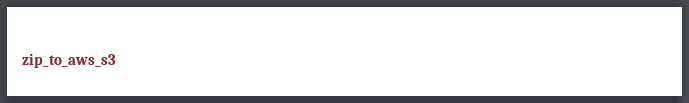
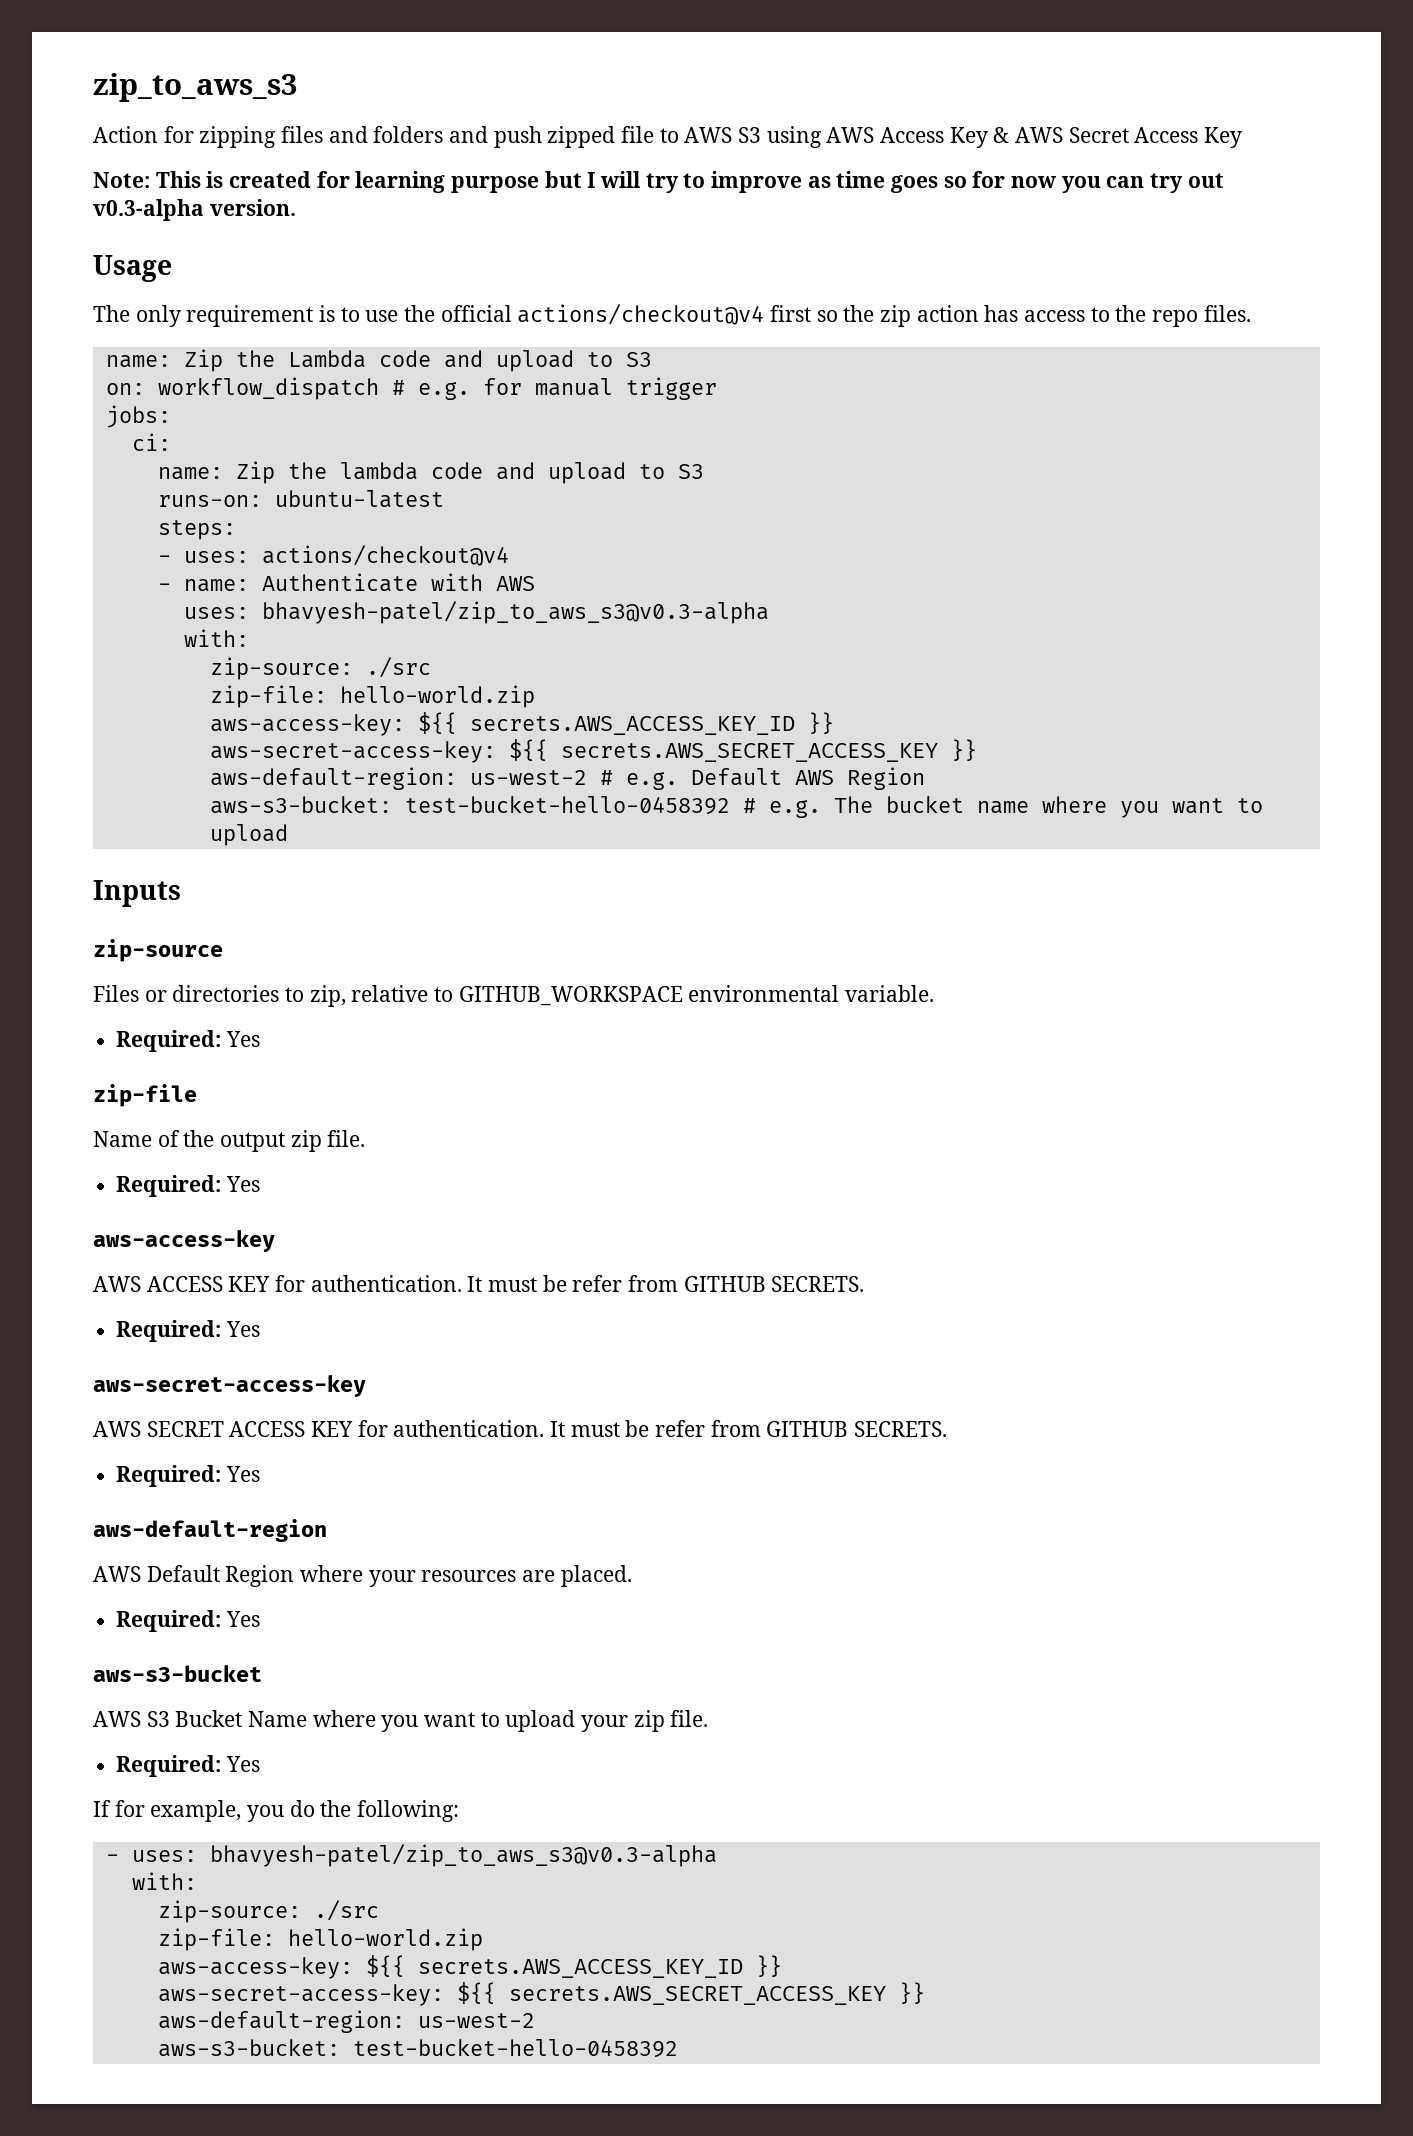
(116, 60) none -> [93,126,1243,148] [93,171,1224,193] [93,199,296,221] [93,255,172,282] [93,304,1251,327] [105,349,652,372] [105,377,717,400] [105,405,171,428] [131,433,171,451] [157,461,704,484] [157,490,444,508] [157,520,236,540] [157,545,509,566] [157,573,535,592] [183,601,769,624] [183,629,249,647] [209,657,431,680] [209,685,535,708] [209,712,834,736] [209,739,977,763] [209,767,925,790] [209,796,1263,818] [209,824,288,846] [93,880,181,907] [93,939,223,962] [93,985,935,1007] [116,1030,260,1052] [93,1084,197,1107] [93,1130,366,1152] [116,1175,260,1197] [93,1230,275,1252] [93,1275,865,1292] [116,1320,260,1342] [93,1375,366,1397] [93,1420,948,1437] [116,1465,260,1487] [93,1519,327,1542] [93,1565,632,1587] [116,1610,260,1632] [93,1665,262,1682] [93,1710,709,1732] [116,1755,260,1777] [93,1800,460,1822] [105,1844,717,1867] [131,1872,197,1890] [157,1900,379,1923] [157,1928,483,1951] [157,1955,782,1979] [157,1982,925,2006] [157,2010,535,2033] [157,2039,678,2058] // Action for zipping files and folders and push zipped file to AWS S3 using AWS Access Key & AWS Secret Access Key // Note: This is created for learning purpose but I will try to improve as time goes so for now you can try out v0.3-alpha version. // Usage // The only requirement is to use the official actions/checkout@v4 first so the zip action has access to the repo files. // name: Zip the Lambda code and upload to S3 // on: workflow_dispatch # e.g. for manual trigger // jobs: // ci: // name: Zip the lambda code and upload to S3 // runs-on: ubuntu-latest // steps: // - uses: actions/checkout@v4 // - name: Authenticate with AWS // uses: bhavyesh-patel/zip_to_aws_s3@v0.3-alpha // with: // zip-source: ./src // zip-file: hello-world.zip // aws-access-key: ${{ secrets.AWS_ACCESS_KEY_ID }} // aws-secret-access-key: ${{ secrets.AWS_SECRET_ACCESS_KEY }} // aws-default-region: us-west-2 # e.g. Default AWS Region // aws-s3-bucket: test-bucket-hello-0458392 # e.g. The bucket name where you want to upload // Inputs // zip-source // Files or directories to zip, relative to GITHUB_WORKSPACE environmental variable. // Required: Yes // zip-file // Name of the output zip file. // Required: Yes // aws-access-key // AWS ACCESS KEY for authentication. It must be refer from GITHUB SECRETS. // Required: Yes // aws-secret-access-key // AWS SECRET ACCESS KEY for authentication. It must be refer from GITHUB SECRETS. // Required: Yes // aws-default-region // AWS Default Region where your resources are placed. // Required: Yes // aws-s3-bucket // AWS S3 Bucket Name where you want to upload your zip file. // Required: Yes // If for example, you do the following: // - uses: bhavyesh-patel/zip_to_aws_s3@v0.3-alpha // with: // zip-source: ./src // zip-file: hello-world.zip // aws-access-key: ${{ secrets.AWS_ACCESS_KEY_ID }} // aws-secret-access-key: ${{ secrets.AWS_SECRET_ACCESS_KEY }} // aws-default-region: us-west-2 // aws-s3-bucket: test-bucket-hello-0458392

